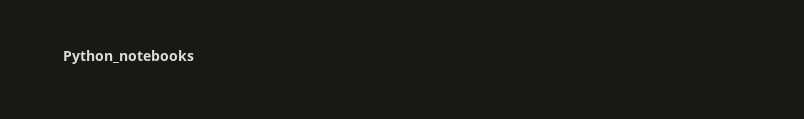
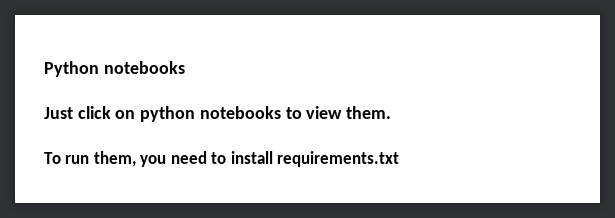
[63,50,194,64] Python_notebooks -> [44,61,185,77] [44,106,392,122] [44,151,400,167] Python notebooks // Just click on python notebooks to view them. // To run them, you need to install requirements.txt

